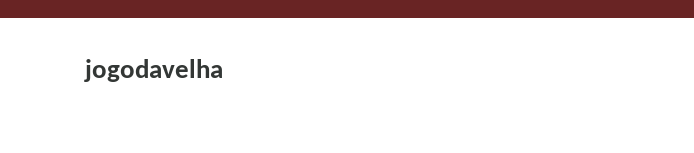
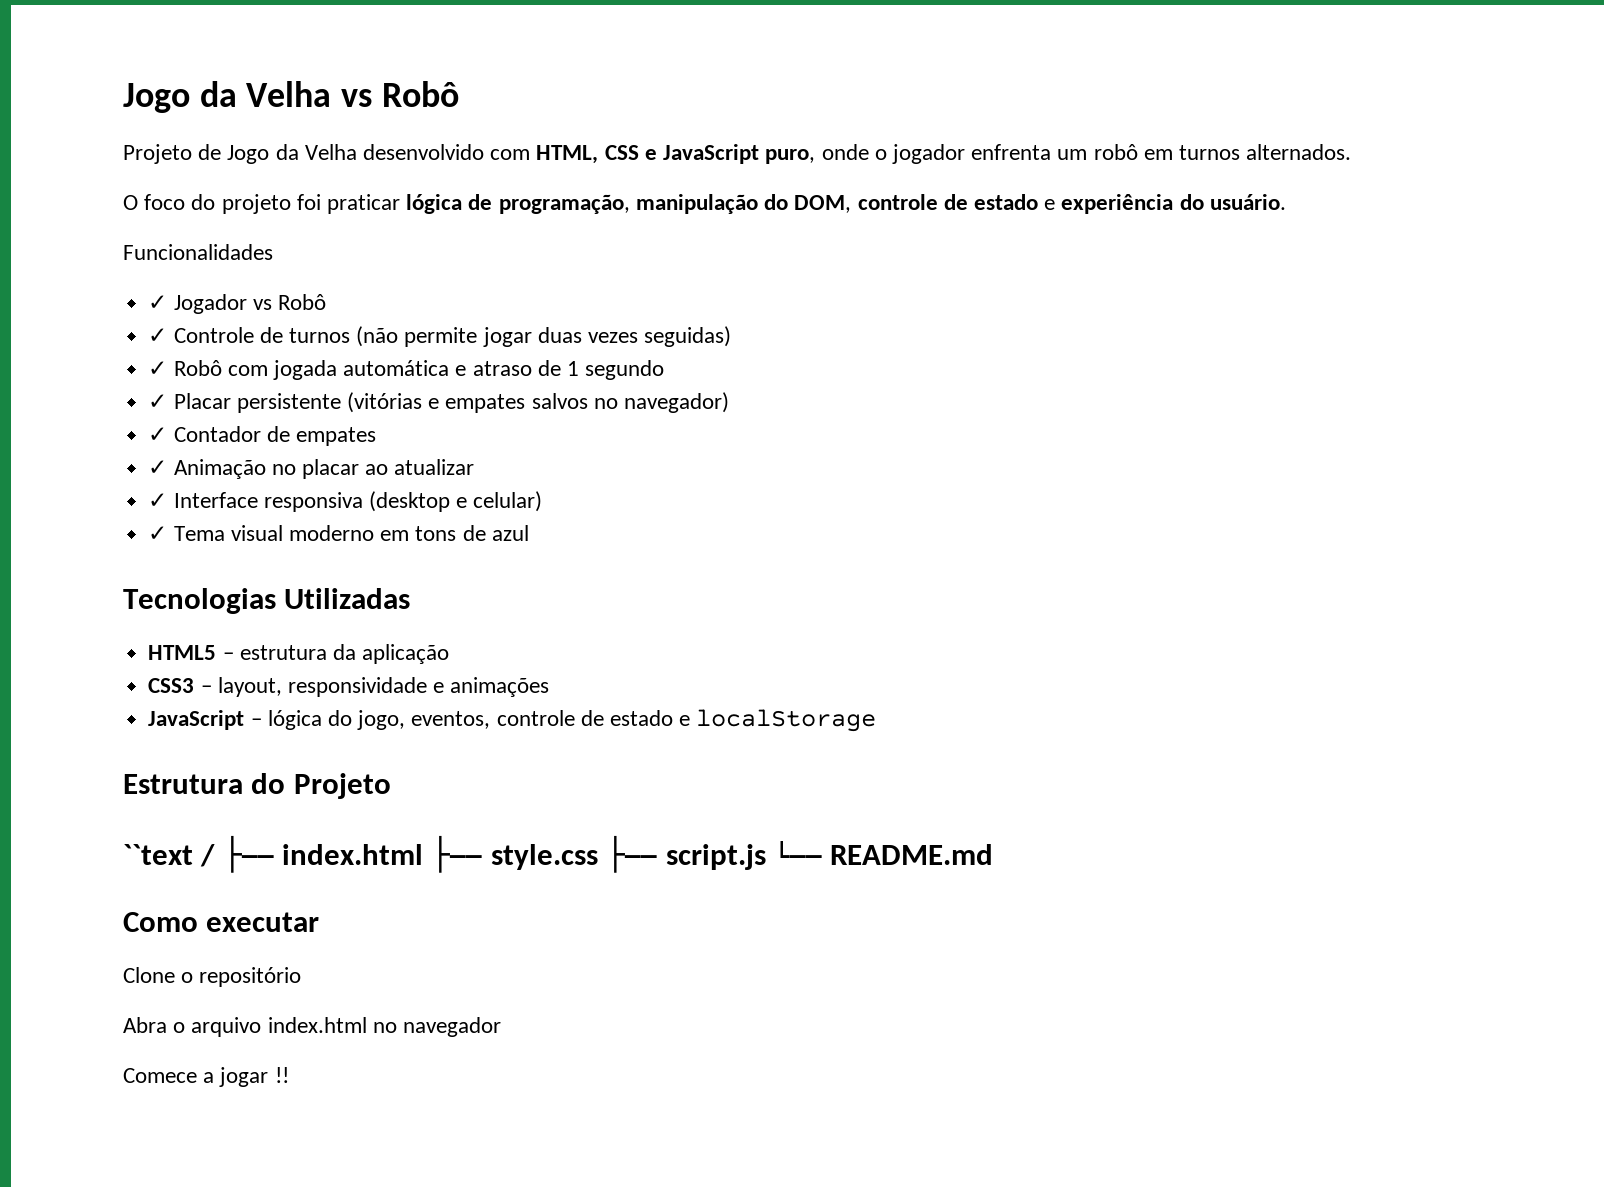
[84,59,223,82] jogodavelha -> [123,81,459,113] [123,144,1352,164] [123,194,1286,214] [123,244,273,260] [148,294,326,314] [148,326,732,347] [148,360,665,380] [148,392,729,413] [148,426,376,446] [148,459,475,479] [148,491,543,512] [148,525,529,541] [123,588,411,614] [148,644,450,664] [148,677,550,697] [148,709,877,732] [123,773,391,799] [123,835,994,873] [123,912,320,932] [123,967,302,987] [123,1017,502,1037] [123,1067,289,1087] Jogo da Velha vs Robô // Projeto de Jogo da Velha desenvolvido com HTML, CSS e JavaScript puro, onde o jogador enfrenta um robô em turnos alternados. // O foco do projeto foi praticar lógica de programação, manipulação do DOM, controle de estado e experiência do usuário. // Funcionalidades // ✓ Jogador vs Robô // ✓ Controle de turnos (não permite jogar duas vezes seguidas) // ✓ Robô com jogada automática e atraso de 1 segundo // ✓ Placar persistente (vitórias e empates salvos no navegador) // ✓ Contador de empates // ✓ Animação no placar ao atualizar // ✓ Interface responsiva (desktop e celular) // ✓ Tema visual moderno em tons de azul // Tecnologias Utilizadas // HTML5 – estrutura da aplicação // CSS3 – layout, responsividade e animações // JavaScript – lógica do jogo, eventos, controle de estado e localStorage // Estrutura do Projeto // ``text / ├── index.html ├── style.css ├── script.js └── README.md // Como executar // Clone o repositório // Abra o arquivo index.html no navegador // Comece a jogar !!

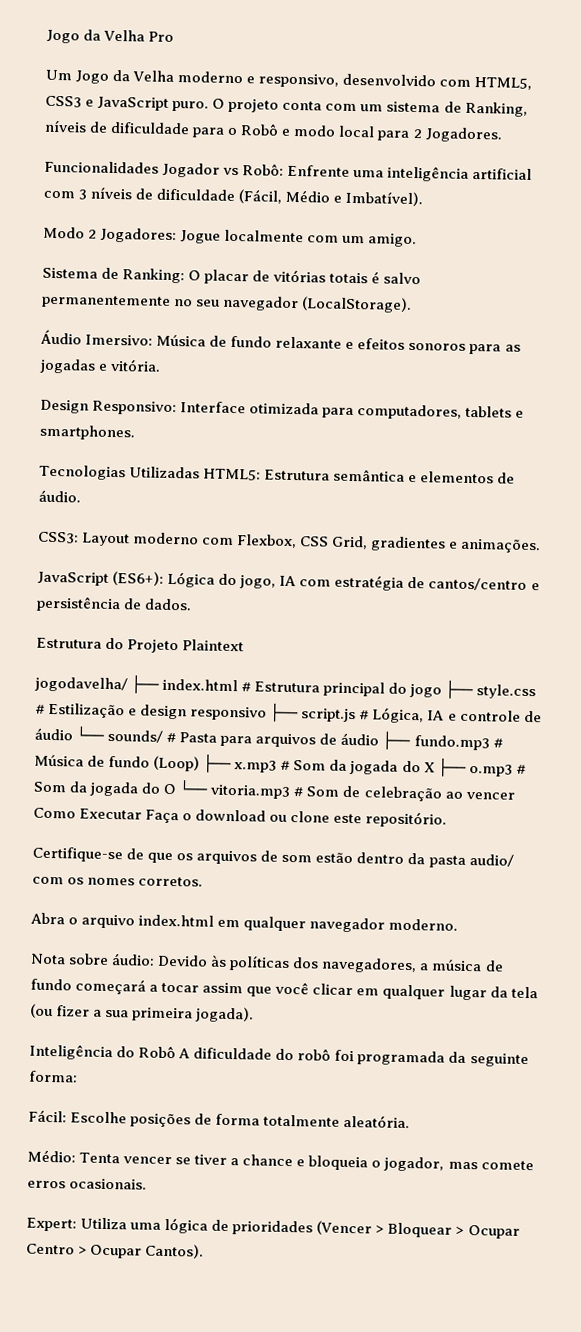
[123,81,459,113] [123,144,1352,164] [123,194,1286,214] Jogo da Velha vs Robô // Projeto de Jogo da Velha desenvolvido com HTML, CSS e JavaScript puro, onde o jogador enfrenta um robô em turnos alternados. // O foco do projeto foi praticar lógica de programação, manipulação do DOM, controle de estado e experiência do usuário. -> [46,29,175,44] [45,69,533,90] [45,95,528,117] [44,119,503,143] Jogo da Velha Pro // Um Jogo da Velha moderno e responsivo, desenvolvido com HTML5, CSS3 e JavaScript puro. O projeto conta com um sistema de Ranking, níveis de dificuldade para o Robô e modo local para 2 Jogadores.
[148,295,168,310] // ✓ -> (159, 167) none
[277,294,326,310] [148,326,732,347] [148,360,665,380] [148,392,729,413] [148,426,376,446] [148,459,475,479] [148,491,543,512] [148,525,529,541] [123,588,411,614] [148,644,450,664] [148,677,550,697] [148,709,877,732] [123,773,391,799] [123,835,994,873] [123,912,320,932] [123,967,302,987] Robô // ✓ Controle de turnos (não permite jogar duas vezes seguidas) // ✓ Robô com jogada automática e atraso de 1 segundo // ✓ Placar persistente (vitórias e empates salvos no navegador) // ✓ Contador de empates // ✓ Animação no placar ao atualizar // ✓ Interface responsiva (desktop e celular) // ✓ Tema visual moderno em tons de azul // Tecnologias Utilizadas // HTML5 – estrutura da aplicação // CSS3 – layout, responsividade e animações // JavaScript – lógica do jogo, eventos, controle de estado e localStorage // Estrutura do Projeto // ``text / ├── index.html ├── style.css ├── script.js └── README.md // Como executar // Clone o repositório -> [242,163,533,182] [43,186,424,207] [43,226,418,248] [42,267,422,285] [41,294,413,313] [40,329,521,355] [39,358,162,374] [40,399,525,420] [39,424,135,441] [39,464,516,484] [38,489,81,503] [38,531,542,554] [37,571,540,591] [36,595,193,613] [36,637,245,654] [34,674,537,700] [35,702,542,724] [34,725,503,751] [34,753,526,777] [33,779,515,802] [33,807,448,828] [32,846,514,868] [32,876,204,887] Robô: Enfrente uma inteligência artificial com 3 níveis de dificuldade (Fácil, Médio e Imbatível). // Modo 2 Jogadores: Jogue localmente com um amigo. // Sistema de Ranking: O placar de vitórias totais é salvo permanentemente no seu navegador (LocalStorage). // Áudio Imersivo: Música de fundo relaxante e efeitos sonoros para as jogadas e vitória. // Design Responsivo: Interface otimizada para computadores, tablets e smartphones. // Tecnologias Utilizadas HTML5: Estrutura semântica e elementos de áudio. // CSS3: Layout moderno com Flexbox, CSS Grid, gradientes e animações. // JavaScript (ES6+): Lógica do jogo, IA com estratégia de cantos/centro e persistência de dados. // Estrutura do Projeto Plaintext // jogodavelha/ ├── index.html # Estrutura principal do jogo ├── style.css # Estilização e design responsivo ├── script.js # Lógica, IA e controle de áudio └── sounds/ # Pasta para arquivos de áudio ├── fundo.mp3 # Música de fundo (Loop) ├── x.mp3 # Som da jogada do X ├── o.mp3 # Som da jogada do O └── vitoria.mp3 # Som de celebração ao vencer Como Executar Faça o download ou clone este repositório. // Certifique-se de que os arquivos de som estão dentro da pasta audio/ com os nomes corretos.
[372,1017,502,1037] [123,1067,289,1087] no navegador // Comece a jogar !! -> [217,916,459,933] [30,953,504,974] [30,978,538,1001] [30,1003,255,1023] [29,1043,529,1068] [28,1070,78,1083] [28,1109,411,1129] [27,1149,534,1172] [27,1178,148,1190] [26,1217,520,1239] [26,1243,205,1259] em qualquer navegador moderno. // Nota sobre áudio: Devido às políticas dos navegadores, a música de fundo começará a tocar assim que você clicar em qualquer lugar da tela (ou fizer a sua primeira jogada). // Inteligência do Robô A dificuldade do robô foi programada da seguinte forma: // Fácil: Escolhe posições de forma totalmente aleatória. // Médio: Tenta vencer se tiver a chance e bloqueia o jogador, mas comete erros ocasionais. // Expert: Utiliza uma lógica de prioridades (Vencer > Bloquear > Ocupar Centro > Ocupar Cantos).

